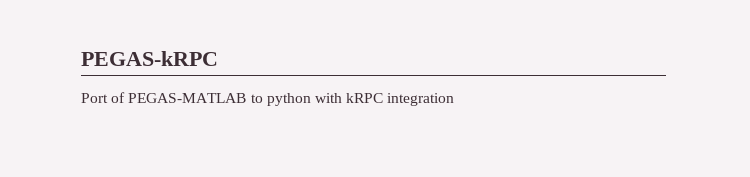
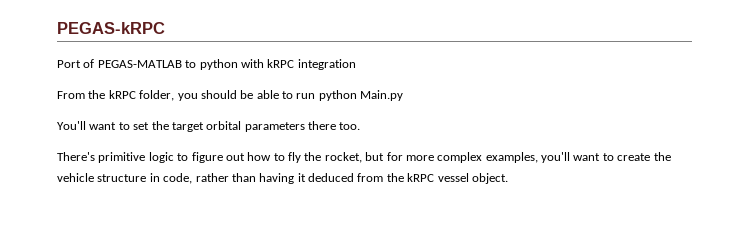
(455, 99) none -> [57,90,404,101] [57,121,361,132] [57,152,671,163] [57,173,508,184] // From the kRPC folder, you should be able to run python Main.py // You'll want to set the target orbital parameters there too. // There's primitive logic to figure out how to fly the rocket, but for more complex examples, you'll want to create the vehicle structure in code, rather than having it deduced from the kRPC vessel object.

